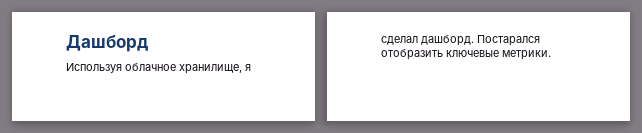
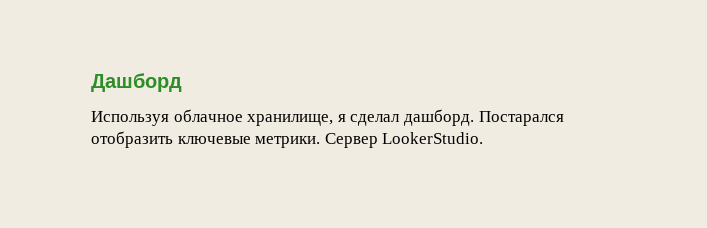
(551, 55) none -> [324,132,484,148] Сервер LookerStudio.

